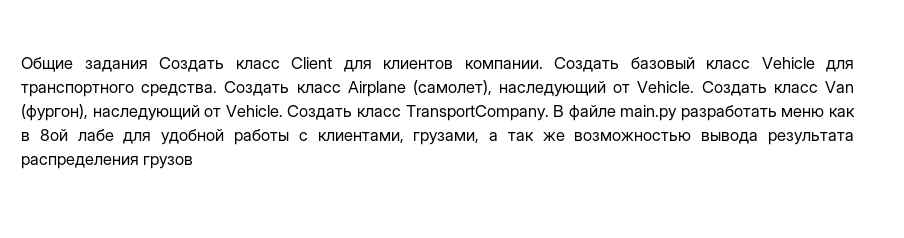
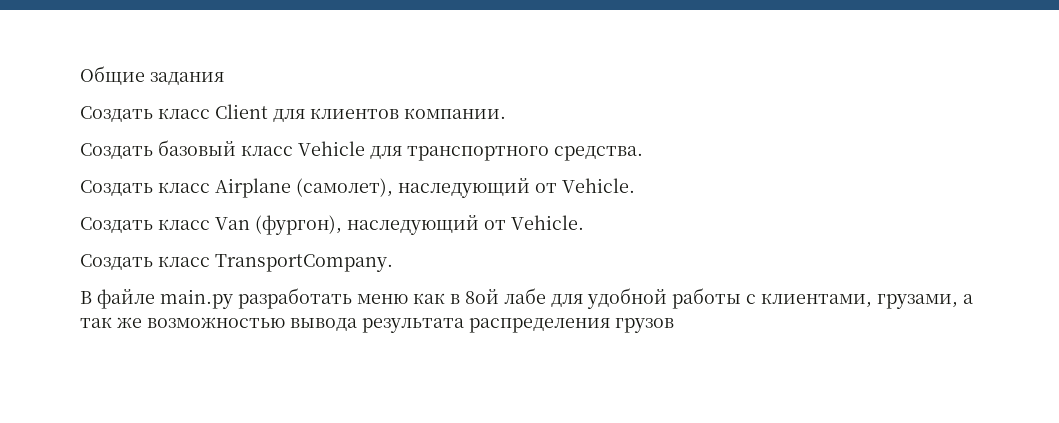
(148, 66) none -> (224, 78) //
(543, 64) none -> (506, 113) //
(218, 90) none -> (643, 153) //
(695, 87) none -> (635, 185) //
(283, 111) none -> (584, 222) //
(549, 113) none -> (393, 263) //

